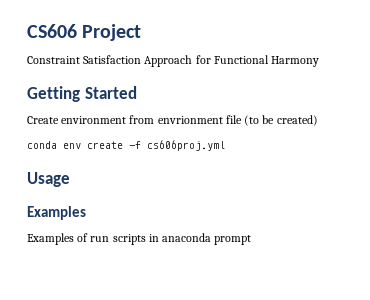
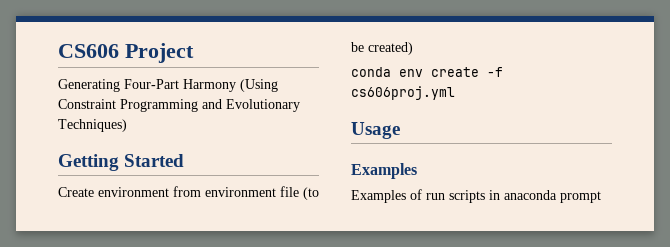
[27,55,320,67] Constraint Satisfaction Approach for Functional Harmony -> [58,79,278,92] [58,99,300,112] [58,119,127,132] Generating Four-Part Harmony (Using Constraint Programming and Evolutionary Techniques)
[157,116,223,124] envrionment -> [205,187,276,197] environment

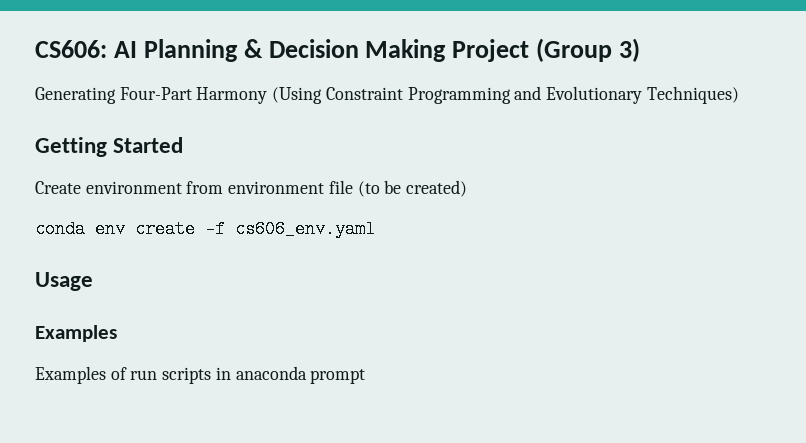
[58,44,119,58] CS606 -> [35,39,447,62] CS606: AI Planning & Decision Making
(194, 53) none -> [536,38,641,62] (Group 3)
[351,86,455,100] cs606proj.yml -> [235,220,375,238] cs606_env.yaml

